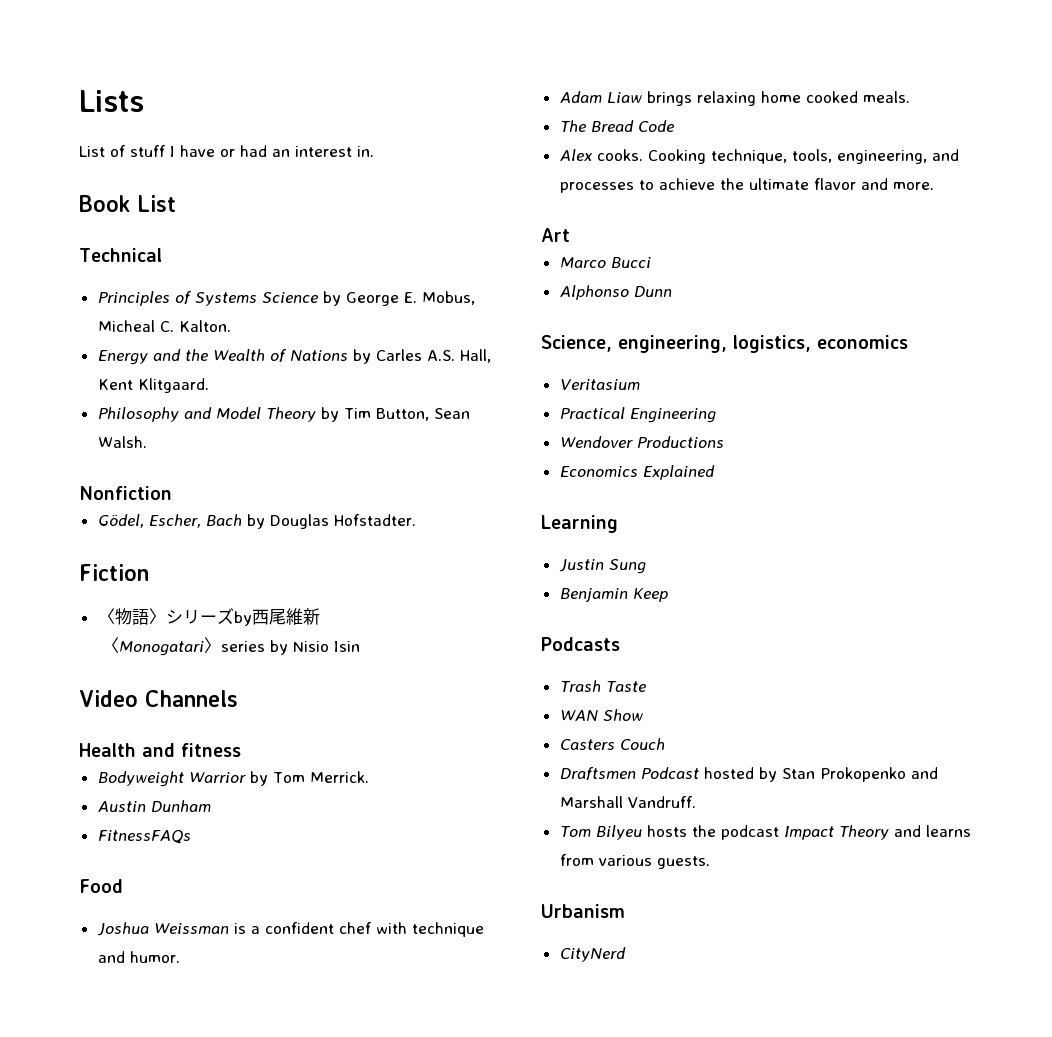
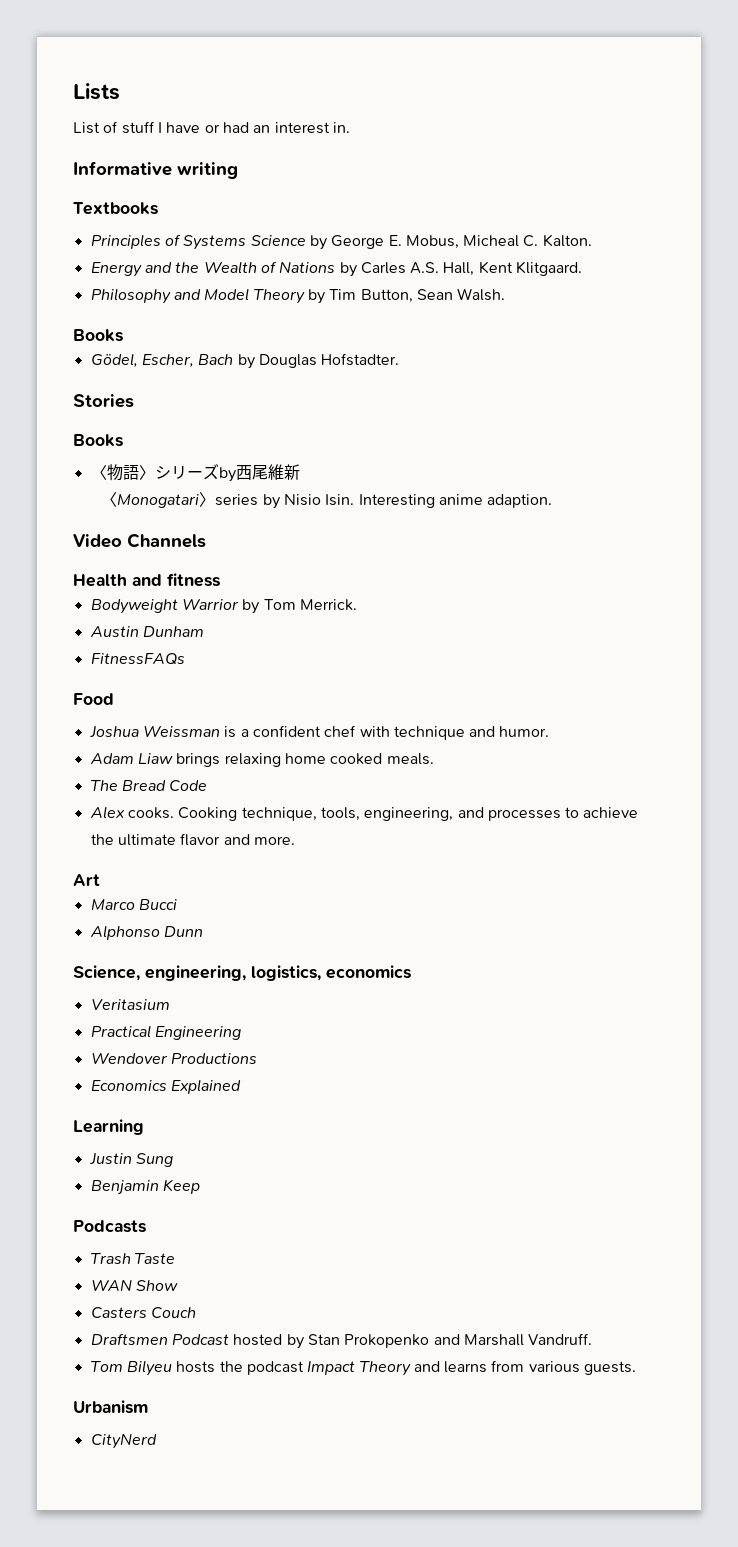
[79,195,176,212] [79,248,162,262] Book List // Technical -> [73,161,238,179] [73,202,158,215] Informative writing // Textbooks
[79,486,172,500] Nonfiction -> [73,329,123,342] Books
[79,564,149,581] Fiction -> [73,394,134,408] [73,434,123,447] Stories // Books
[334,641,361,652] Isin -> [325,494,553,508] Isin. Interesting anime adaption.

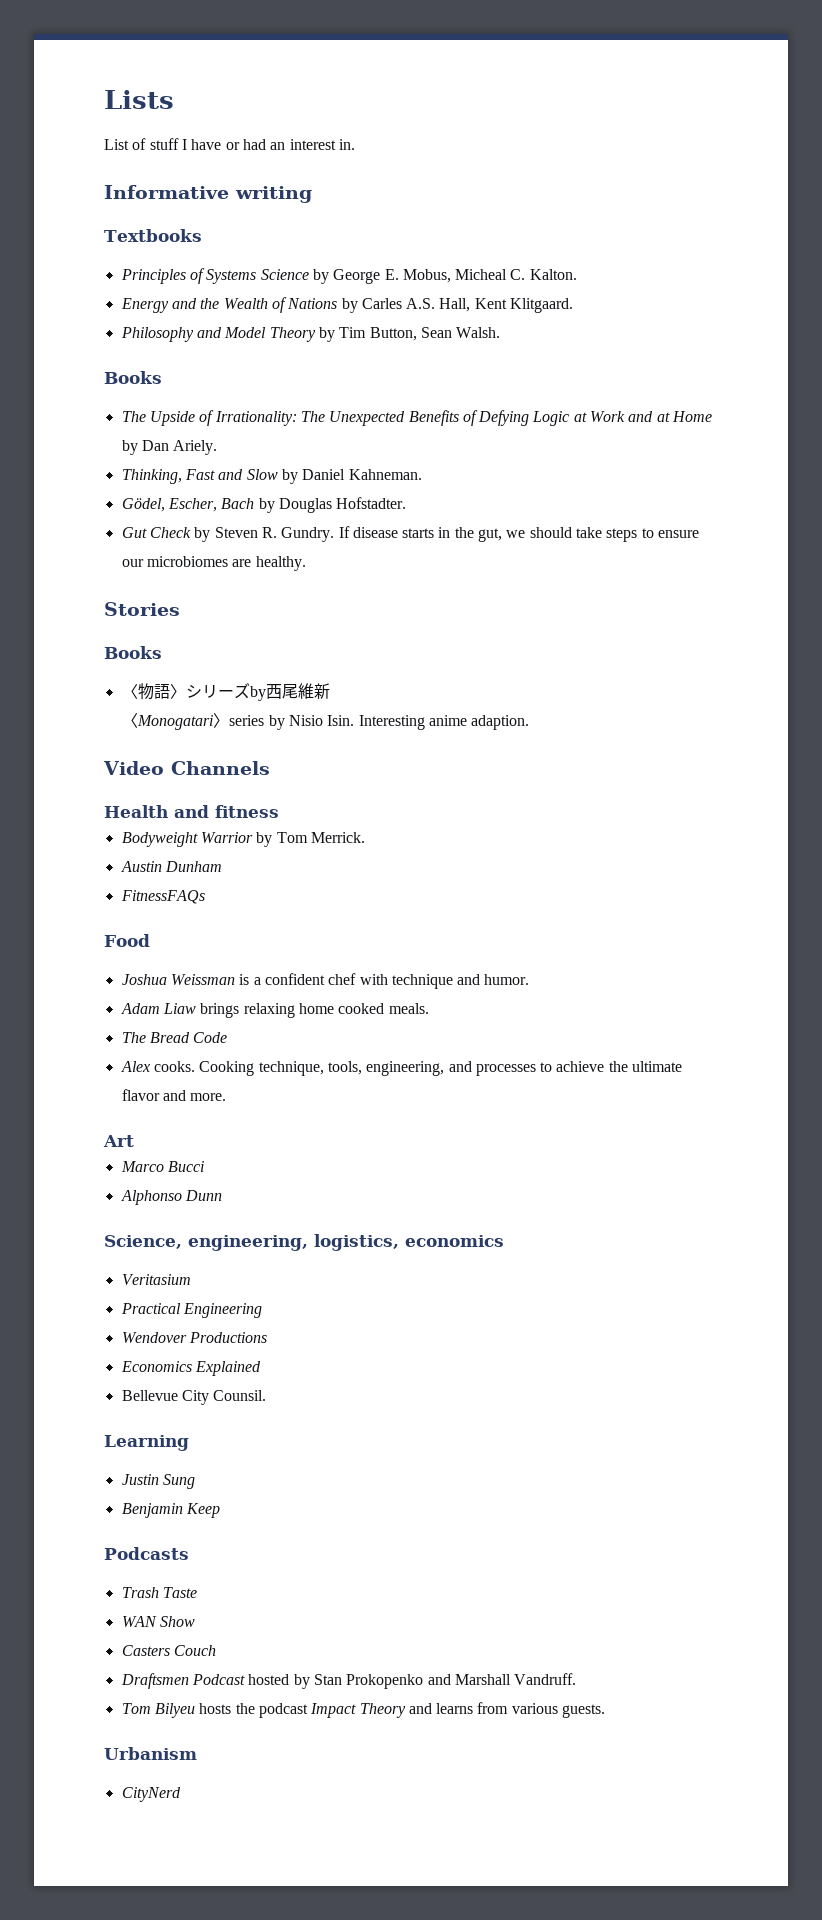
(123, 335) none -> [121,410,713,426] [121,440,218,455] [121,469,422,484] // The Upside of Irrationality: The Unexpected Benefits of Defying Logic at Work and at Home by Dan Ariely. // Thinking, Fast and Slow by Daniel Kahneman.
(400, 359) none -> [121,526,700,542] [121,556,306,571] // Gut Check by Steven R. Gundry. If disease starts in the gut, we should take steps to ensure our microbiomes are healthy.
(241, 1086) none -> [121,1390,267,1405] // Bellevue City Counsil.

